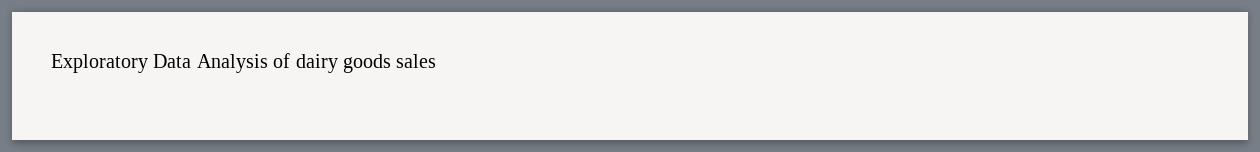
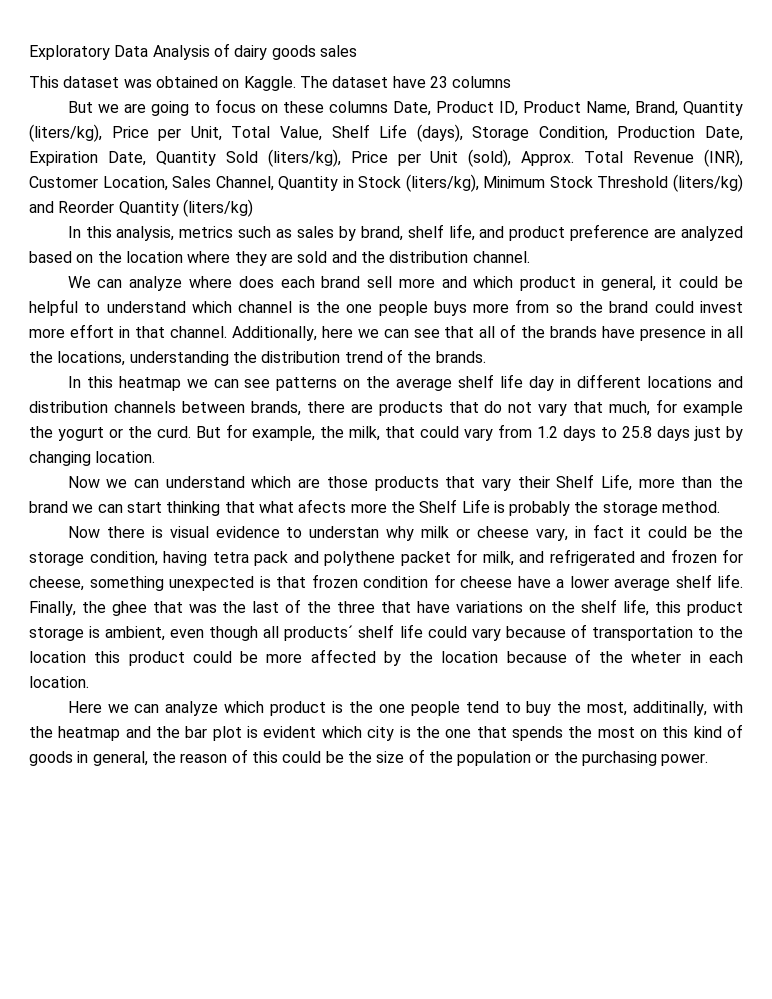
(437, 61) none -> [29,76,512,91] [67,99,743,116] [29,124,743,142] [29,149,743,167] [29,174,743,192] [29,199,253,217] [67,224,743,241] [29,251,530,266] [67,276,744,291] [29,299,743,316] [29,324,744,341] [29,349,486,366] [67,374,744,391] [29,399,744,416] [29,424,743,441] [29,451,156,466] [67,474,743,491] [29,499,721,516] [67,524,743,541] [29,549,743,566] [29,574,743,591] [29,599,744,616] [29,624,744,641] [29,649,743,666] [29,676,89,688] [67,701,744,716] [29,724,744,741] [29,749,709,766] // This dataset was obtained on Kaggle. The dataset have 23 columns // But we are going to focus on these columns Date, Product ID, Product Name, Brand, Quantity (liters/kg), Price per Unit, Total Value, Shelf Life (days), Storage Condition, Production Date, Expiration Date, Quantity Sold (liters/kg), Price per Unit (sold), Approx. Total Revenue (INR), Customer Location, Sales Channel, Quantity in Stock (liters/kg), Minimum Stock Threshold (liters/kg) and Reorder Quantity (liters/kg) // In this analysis, metrics such as sales by brand, shelf life, and product preference are analyzed based on the location where they are sold and the distribution channel. // We can analyze where does each brand sell more and which product in general, it could be helpful to understand which channel is the one people buys more from so the brand could invest more effort in that channel. Additionally, here we can see that all of the brands have presence in all the locations, understanding the distribution trend of the brands. // In this heatmap we can see patterns on the average shelf life day in different locations and distribution channels between brands, there are products that do not vary that much, for example the yogurt or the curd. But for example, the milk, that could vary from 1.2 days to 25.8 days just by changing location. // Now we can understand which are those products that vary their Shelf Life, more than the brand we can start thinking that what afects more the Shelf Life is probably the storage method. // Now there is visual evidence to understan why milk or cheese vary, in fact it could be the storage condition, having tetra pack and polythene packet for milk, and refrigerated and frozen for cheese, something unexpected is that frozen condition for cheese have a lower average shelf life. Finally, the ghee that was the last of the three that have variations on the shelf life, this product storage is ambient, even though all products´ shelf life could vary because of transportation to the location this product could be more affected by the location because of the wheter in each location. // Here we can analyze which product is the one people tend to buy the most, additinally, with the heatmap and the bar plot is evident which city is the one that spends the most on this kind of goods in general, the reason of this could be the size of the population or the purchasing power.

